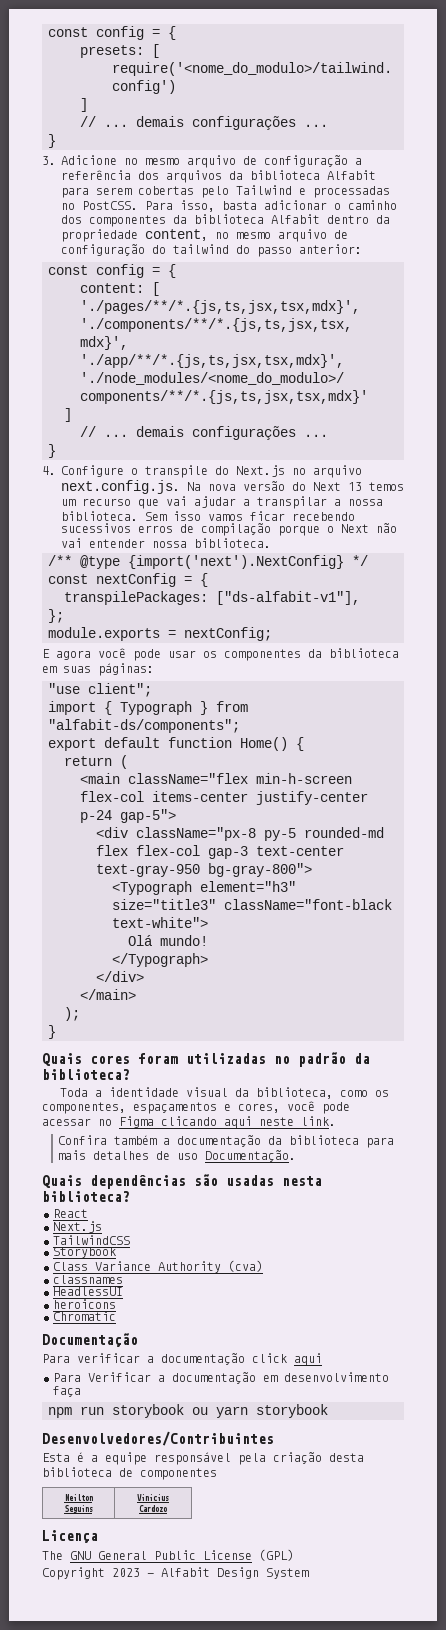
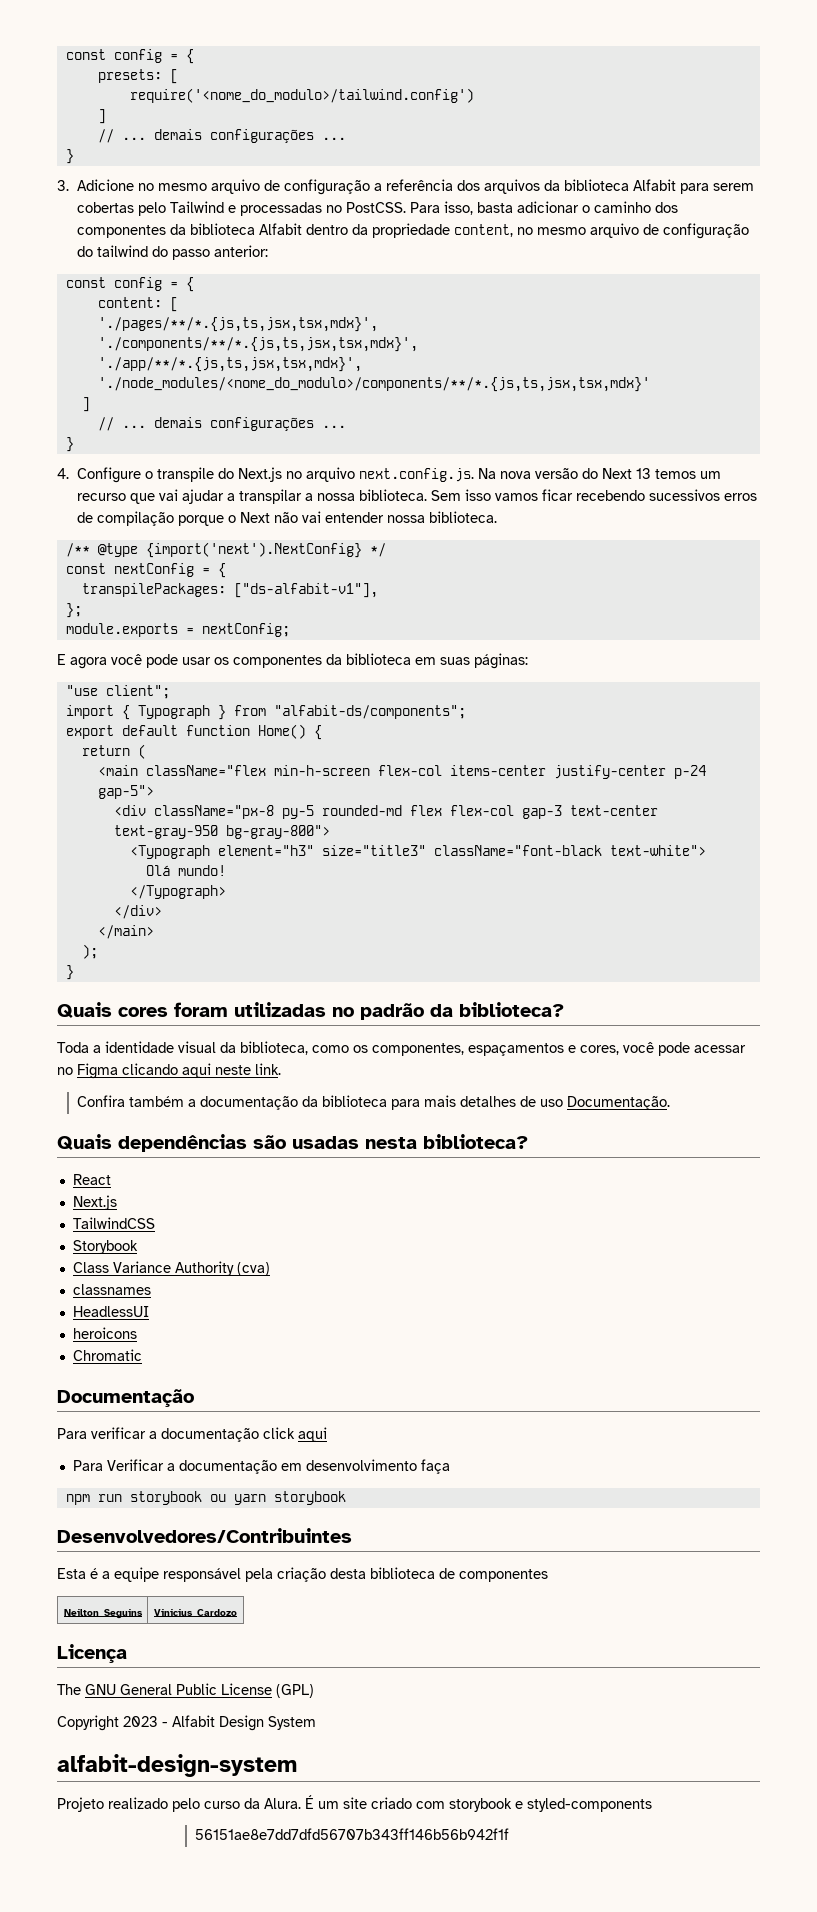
(309, 1573) none -> [57,1754,297,1777] [57,1795,652,1812] [194,1828,509,1840] // alfabit-design-system // Projeto realizado pelo curso da Alura. É um site criado com storybook e styled-components // 56151ae8e7dd7dfd56707b343ff146b56b942f1f

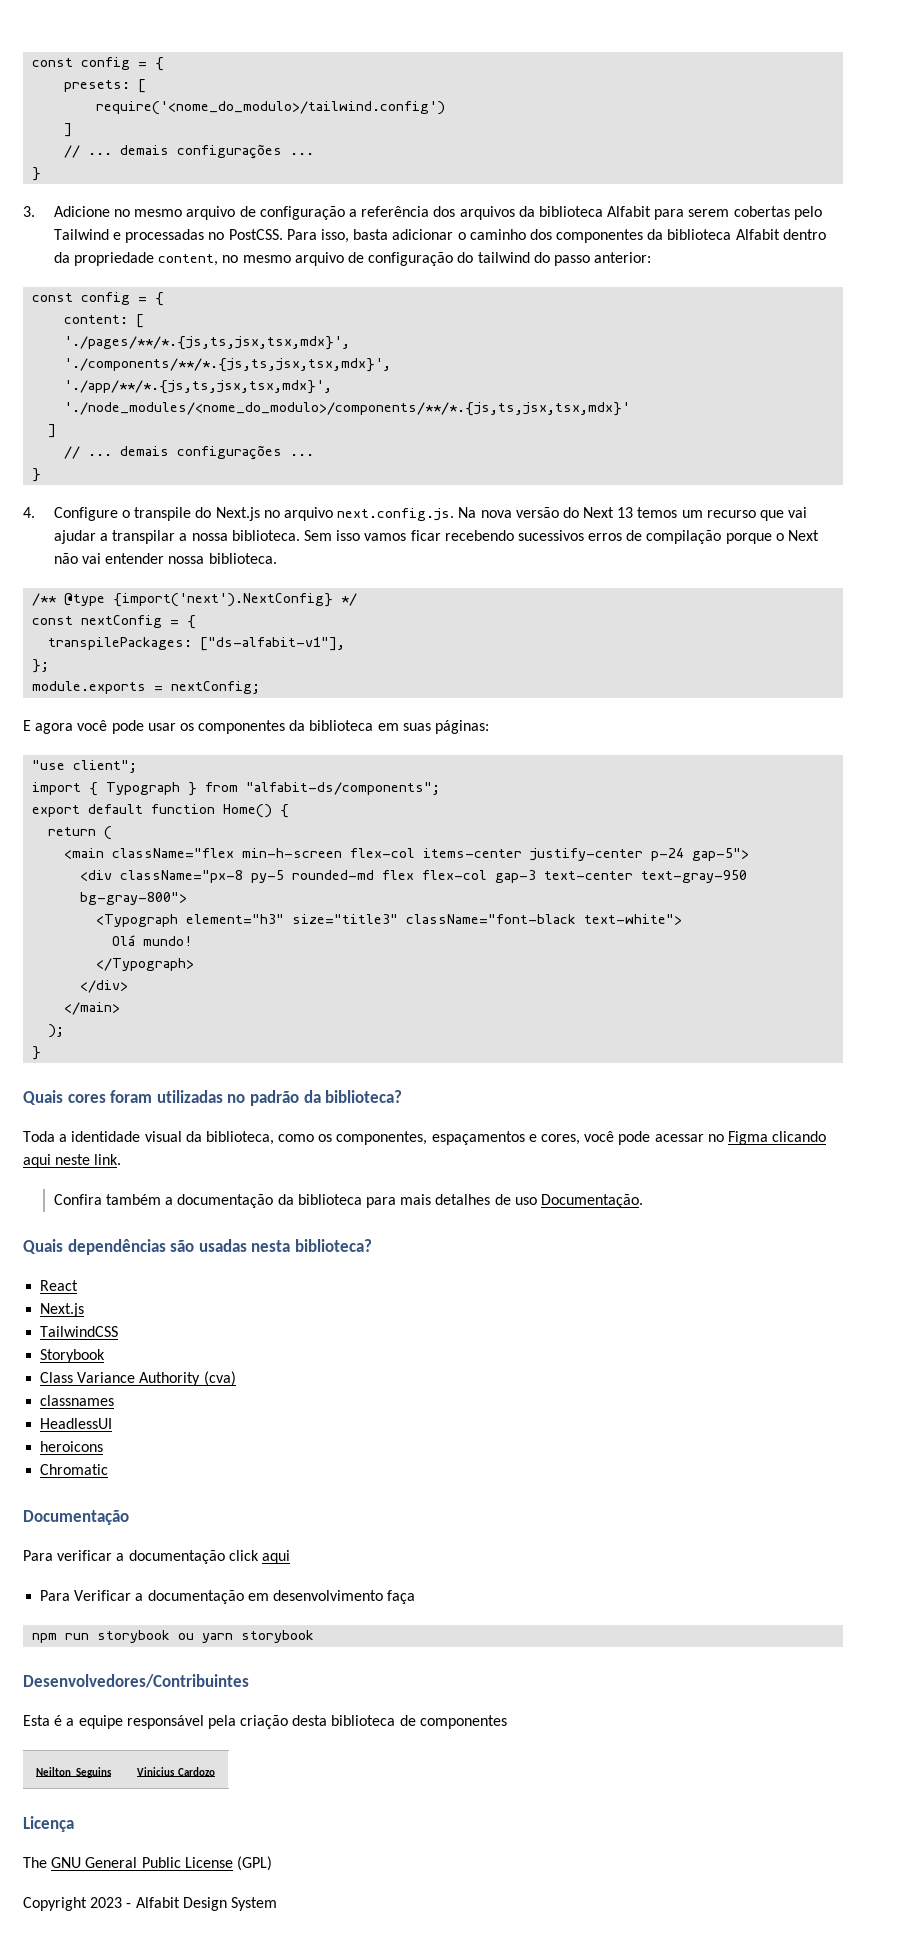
[57,1754,297,1777] [57,1795,652,1812] [194,1828,509,1840] // alfabit-design-system // Projeto realizado pelo curso da Alura. É um site criado com storybook e styled-components // 56151ae8e7dd7dfd56707b343ff146b56b942f1f -> (277, 1904) none

